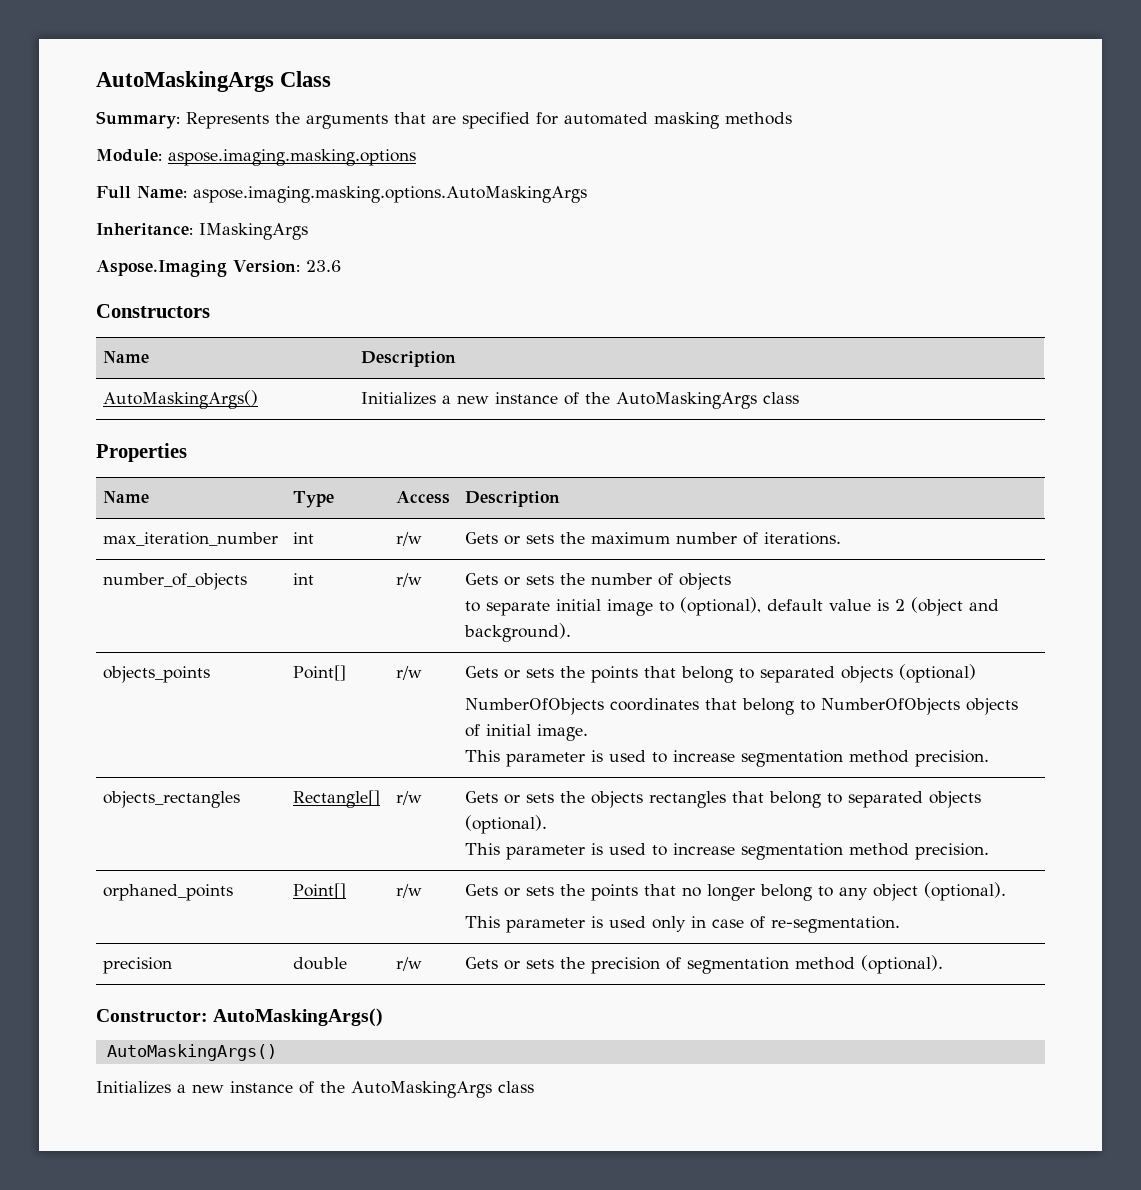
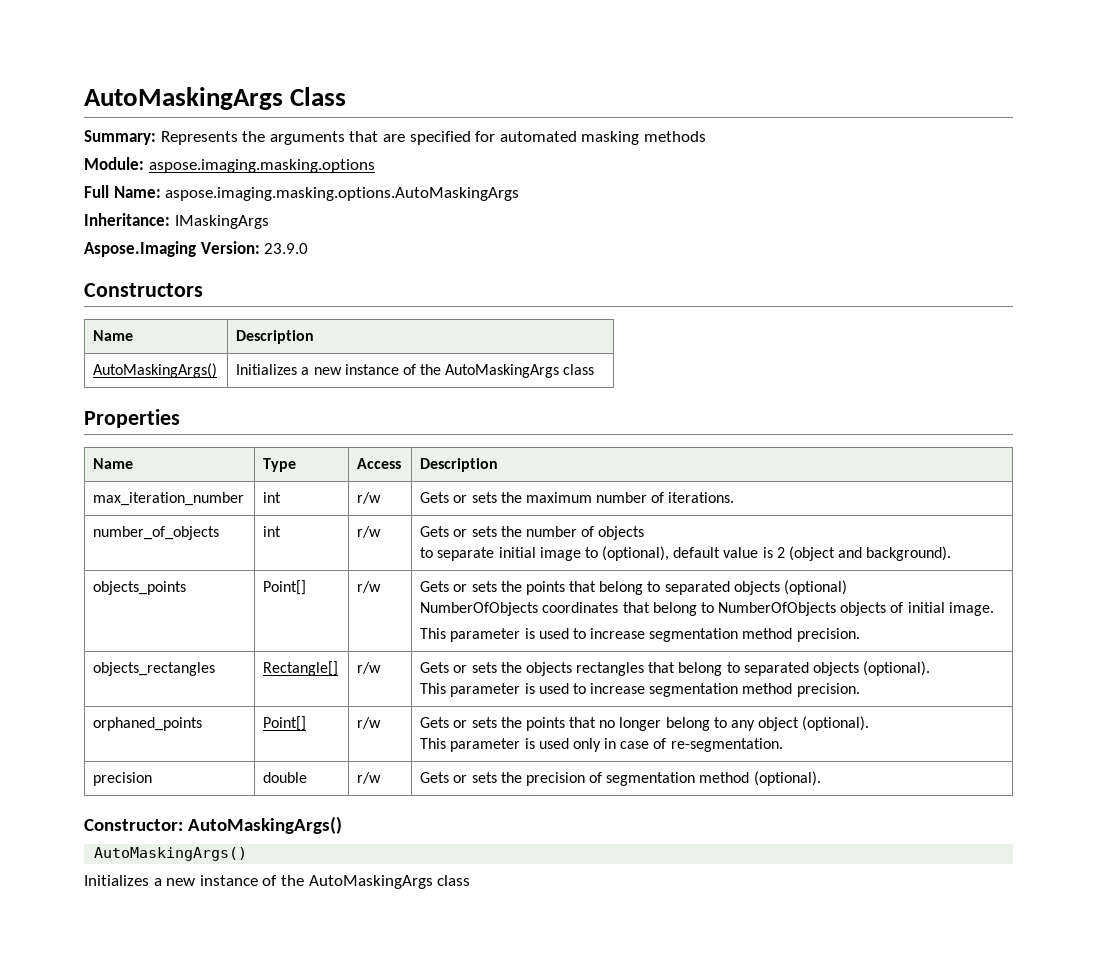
[305,260,341,272] 23.6 -> [264,243,309,254] 23.9.0

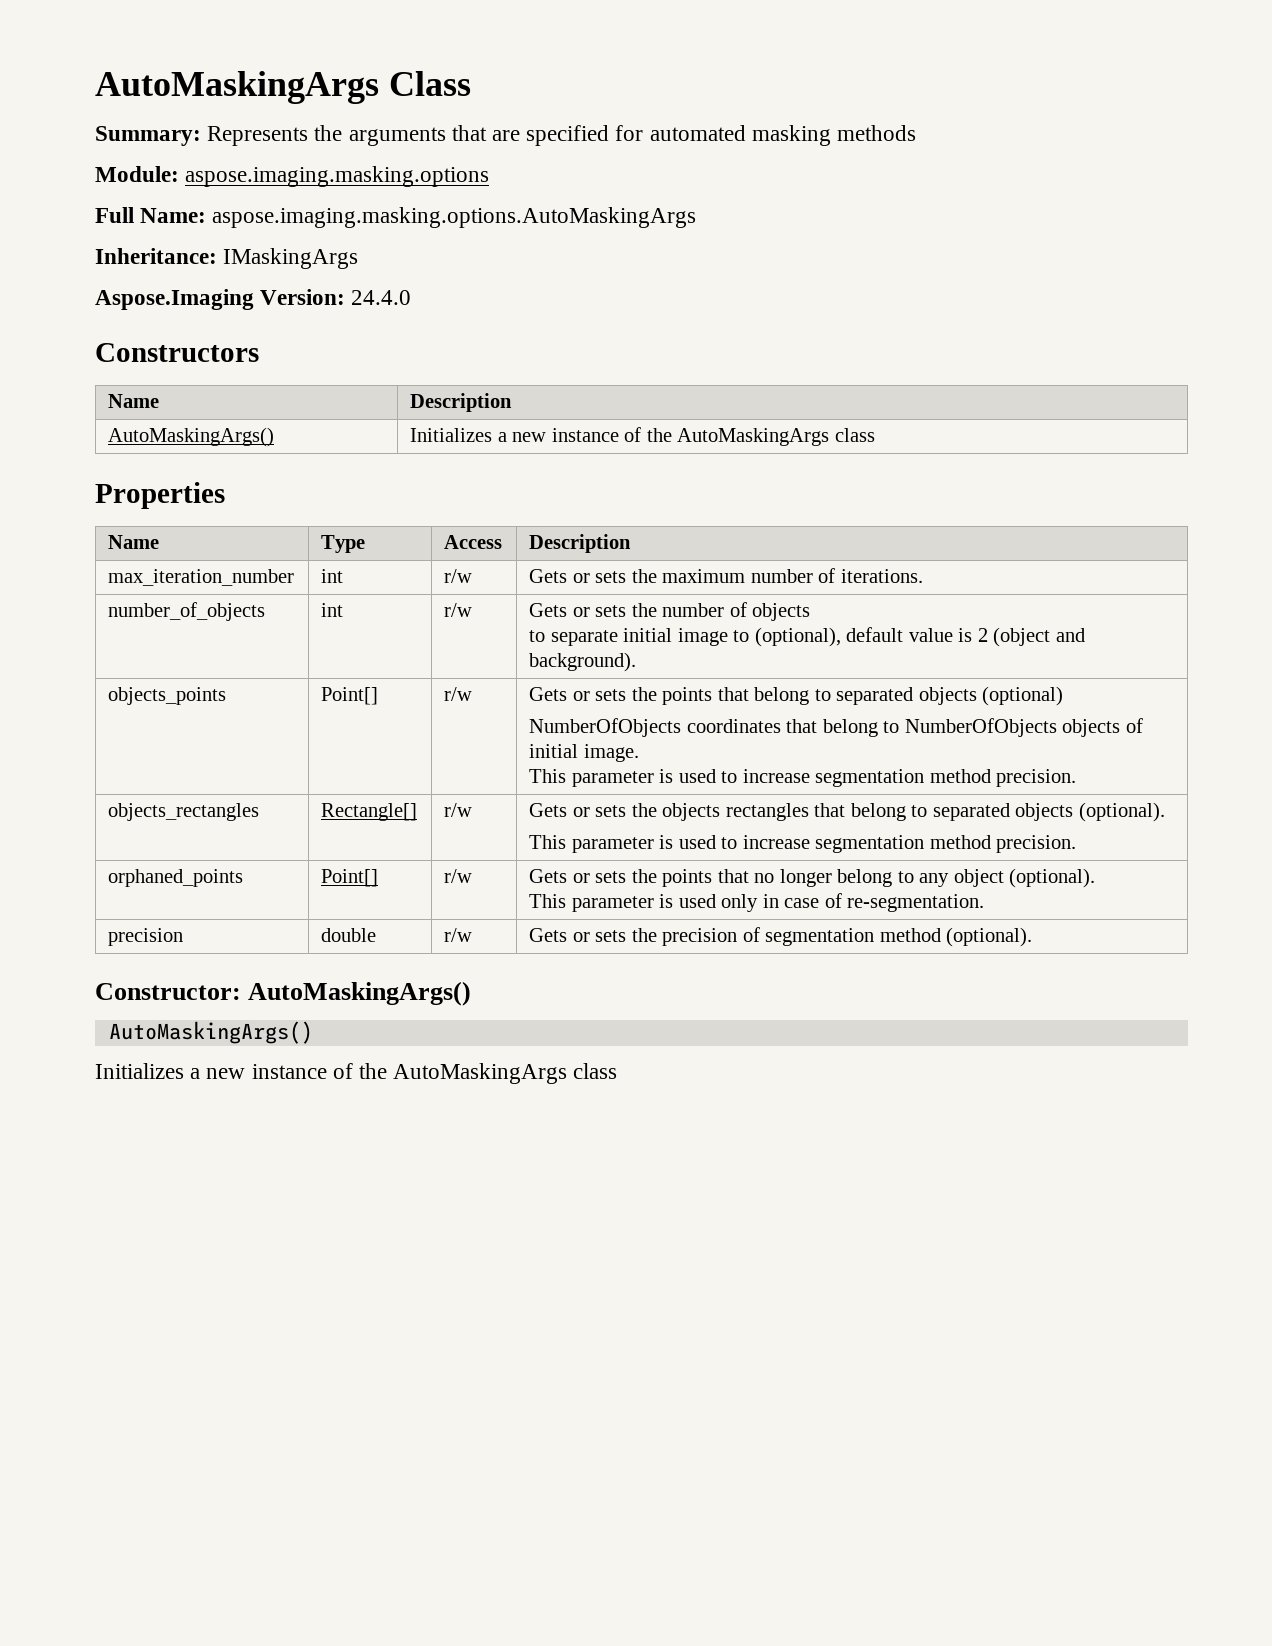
[264,243,309,254] 23.9.0 -> [351,290,412,305] 24.4.0

